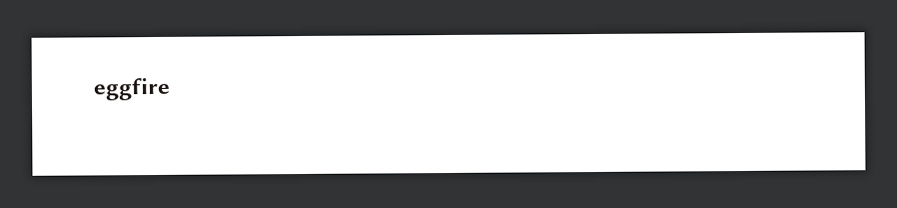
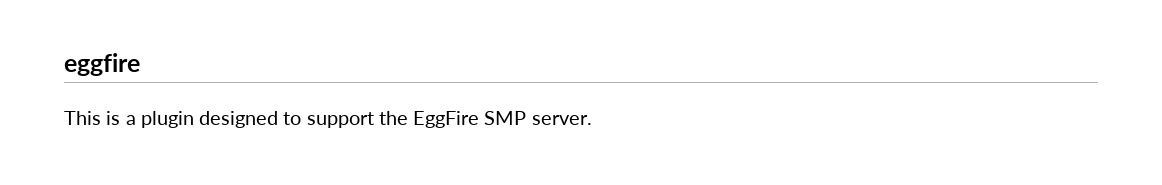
(170, 89) none -> [64,111,592,128] // This is a plugin designed to support the EggFire SMP server.

